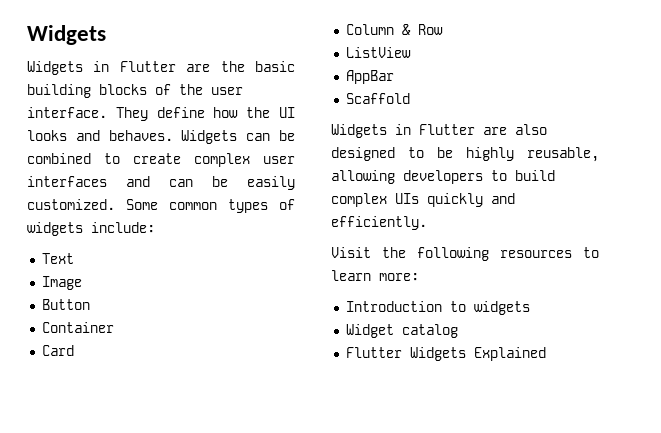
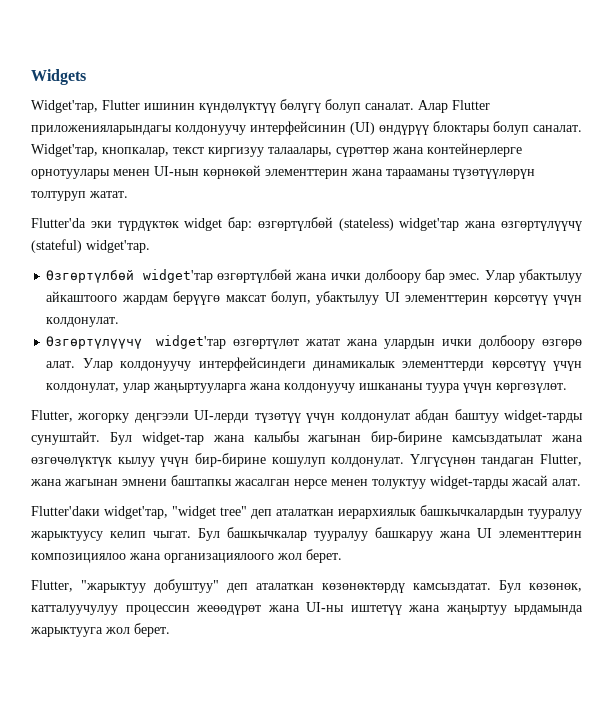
[27,61,295,75] [27,84,243,98] [27,107,295,121] [27,130,295,144] [27,153,295,167] [27,176,295,190] [27,199,295,213] [27,222,155,236] [41,253,74,264] [41,276,82,290] [41,299,90,310] [41,322,114,333] [41,345,74,356] [345,24,443,35] [345,47,411,58] [345,70,394,84] [345,93,410,104] [331,124,547,138] [331,147,599,162] [331,170,555,184] [331,193,515,207] [331,216,427,230] [331,247,599,261] [331,270,419,281] [345,301,530,315] [345,324,458,338] [345,347,546,361] Widgets in Flutter are the basic building blocks of the user interface. They define how the UI looks and behaves. Widgets can be combined to create complex user interfaces and can be easily customized. Some common types of widgets include: // Text // Image // Button // Container // Card // Column & Row // ListView // AppBar // Scaffold // Widgets in Flutter are also designed to be highly reusable, allowing developers to build complex UIs quickly and efficiently. // Visit the following resources to learn more: // Introduction to widgets // Widget catalog // Flutter Widgets Explained -> [31,99,490,113] [31,121,582,135] [31,143,522,157] [31,165,535,179] [31,191,128,201] [31,217,582,231] [31,239,150,253] [46,269,582,283] [46,291,582,305] [46,317,120,327] [46,335,583,349] [46,357,582,371] [46,383,568,393] [31,409,584,423] [31,431,583,445] [31,453,582,467] [30,475,581,489] [31,505,582,519] [30,527,582,541] [31,549,342,563] [31,579,582,593] [31,602,583,615] [30,623,170,637] Widget'тар, Flutter ишинин күндөлүктүү бөлүгү болуп саналат. Алар Flutter приложенияларындагы колдонуучу интерфейсинин (UI) өндүрүү блоктары болуп саналат. Widget'тар, кнопкалар, текст киргизуу талаалары, сүрөттөр жана контейнерлерге орнотуулары менен UI-нын көрнөкөй элементтерин жана тарааманы түзөтүүлөрүн толтуруп жатат. // Flutter'dа эки түрдүктөк widget бар: өзгөртүлбөй (stateless) widget'тар жана өзгөртүлүүчү (stateful) widget'тар. // Өзгөртүлбөй widget'тар өзгөртүлбөй жана ички долбоору бар эмес. Улар убактылуу айкаштоого жардам берүүгө максат болуп, убактылуу UI элементтерин көрсөтүү үчүн колдонулат. // Өзгөртүлүүчү widget'тар өзгөртүлөт жатат жана улардын ички долбоору өзгөрө алат. Улар колдонуучу интерфейсиндеги динамикалык элементтерди көрсөтүү үчүн колдонулат, улар жаңыртууларга жана колдонуучу ишкананы туура үчүн көргөзүлөт. // Flutter, жогорку деңгээли UI-лерди түзөтүү үчүн колдонулат абдан баштуу widget-тарды сунуштайт. Бул widget-тар жана калыбы жагынан бир-бирине камсыздатылат жана өзгөчөлүктүк кылуу үчүн бир-бирине кошулуп колдонулат. Үлгүсүнөн тандаган Flutter, жана жагынан эмнени баштапкы жасалган нерсе менен толуктуу widget-тарды жасай алат. // Flutter'dаки widget'тар, "widget tree" деп аталаткан иерархиялык башкычкалардын тууралуу жарыктуусу келип чыгат. Бул башкычкалар тууралуу башкаруу жана UI элементтерин композициялоо жана организациялоого жол берет. // Flutter, "жарыктуу добуштуу" деп аталаткан көзөнөктөрдү камсыздатат. Бул көзөнөк, катталуучулуу процессин жеөөдүрөт жана UI-ны иштетүү жана жаңыртуу ырдамында жарыктууга жол берет.

